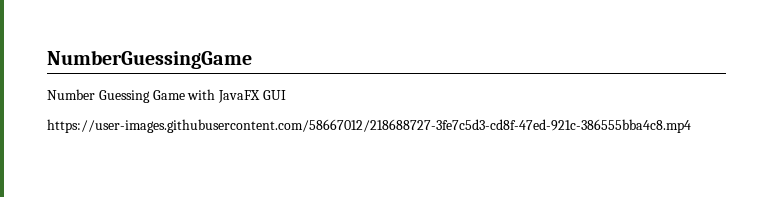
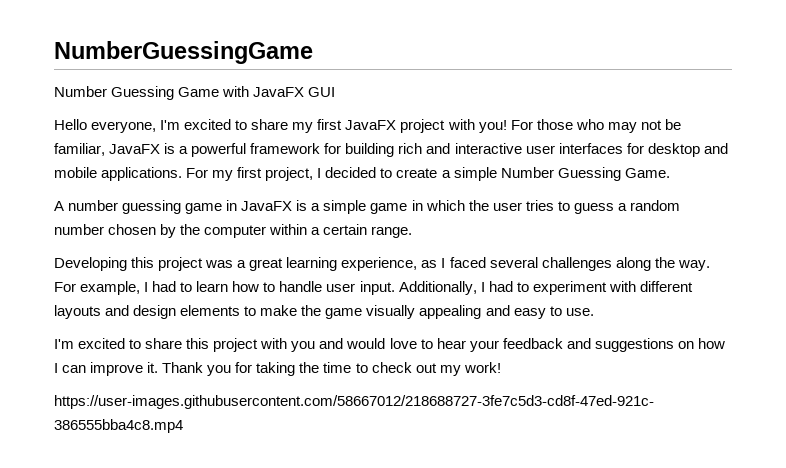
(286, 95) none -> [54,119,681,133] [54,143,728,157] [54,167,670,181] [54,200,680,214] [54,224,413,238] [54,257,710,271] [54,281,693,295] [54,305,594,319] [54,338,725,352] [54,362,501,376] // Hello everyone, I'm excited to share my first JavaFX project with you! For those who may not be familiar, JavaFX is a powerful framework for building rich and interactive user interfaces for desktop and mobile applications. For my first project, I decided to create a simple Number Guessing Game. // A number guessing game in JavaFX is a simple game in which the user tries to guess a random number chosen by the computer within a certain range. // Developing this project was a great learning experience, as I faced several challenges along the way. For example, I had to learn how to handle user input. Additionally, I had to experiment with different layouts and design elements to make the game visually appealing and easy to use. // I'm excited to share this project with you and would love to hear your feedback and suggestions on how I can improve it. Thank you for taking the time to check out my work!

